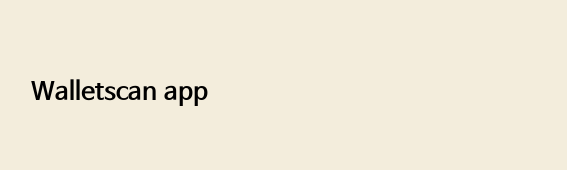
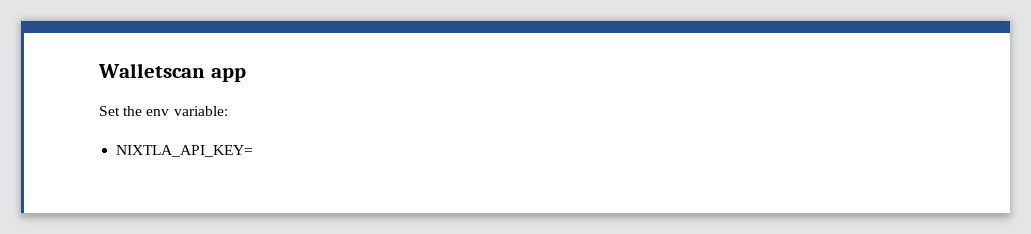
(208, 95) none -> [99,106,228,116] [116,145,254,157] // Set the env variable: // NIXTLA_API_KEY=

